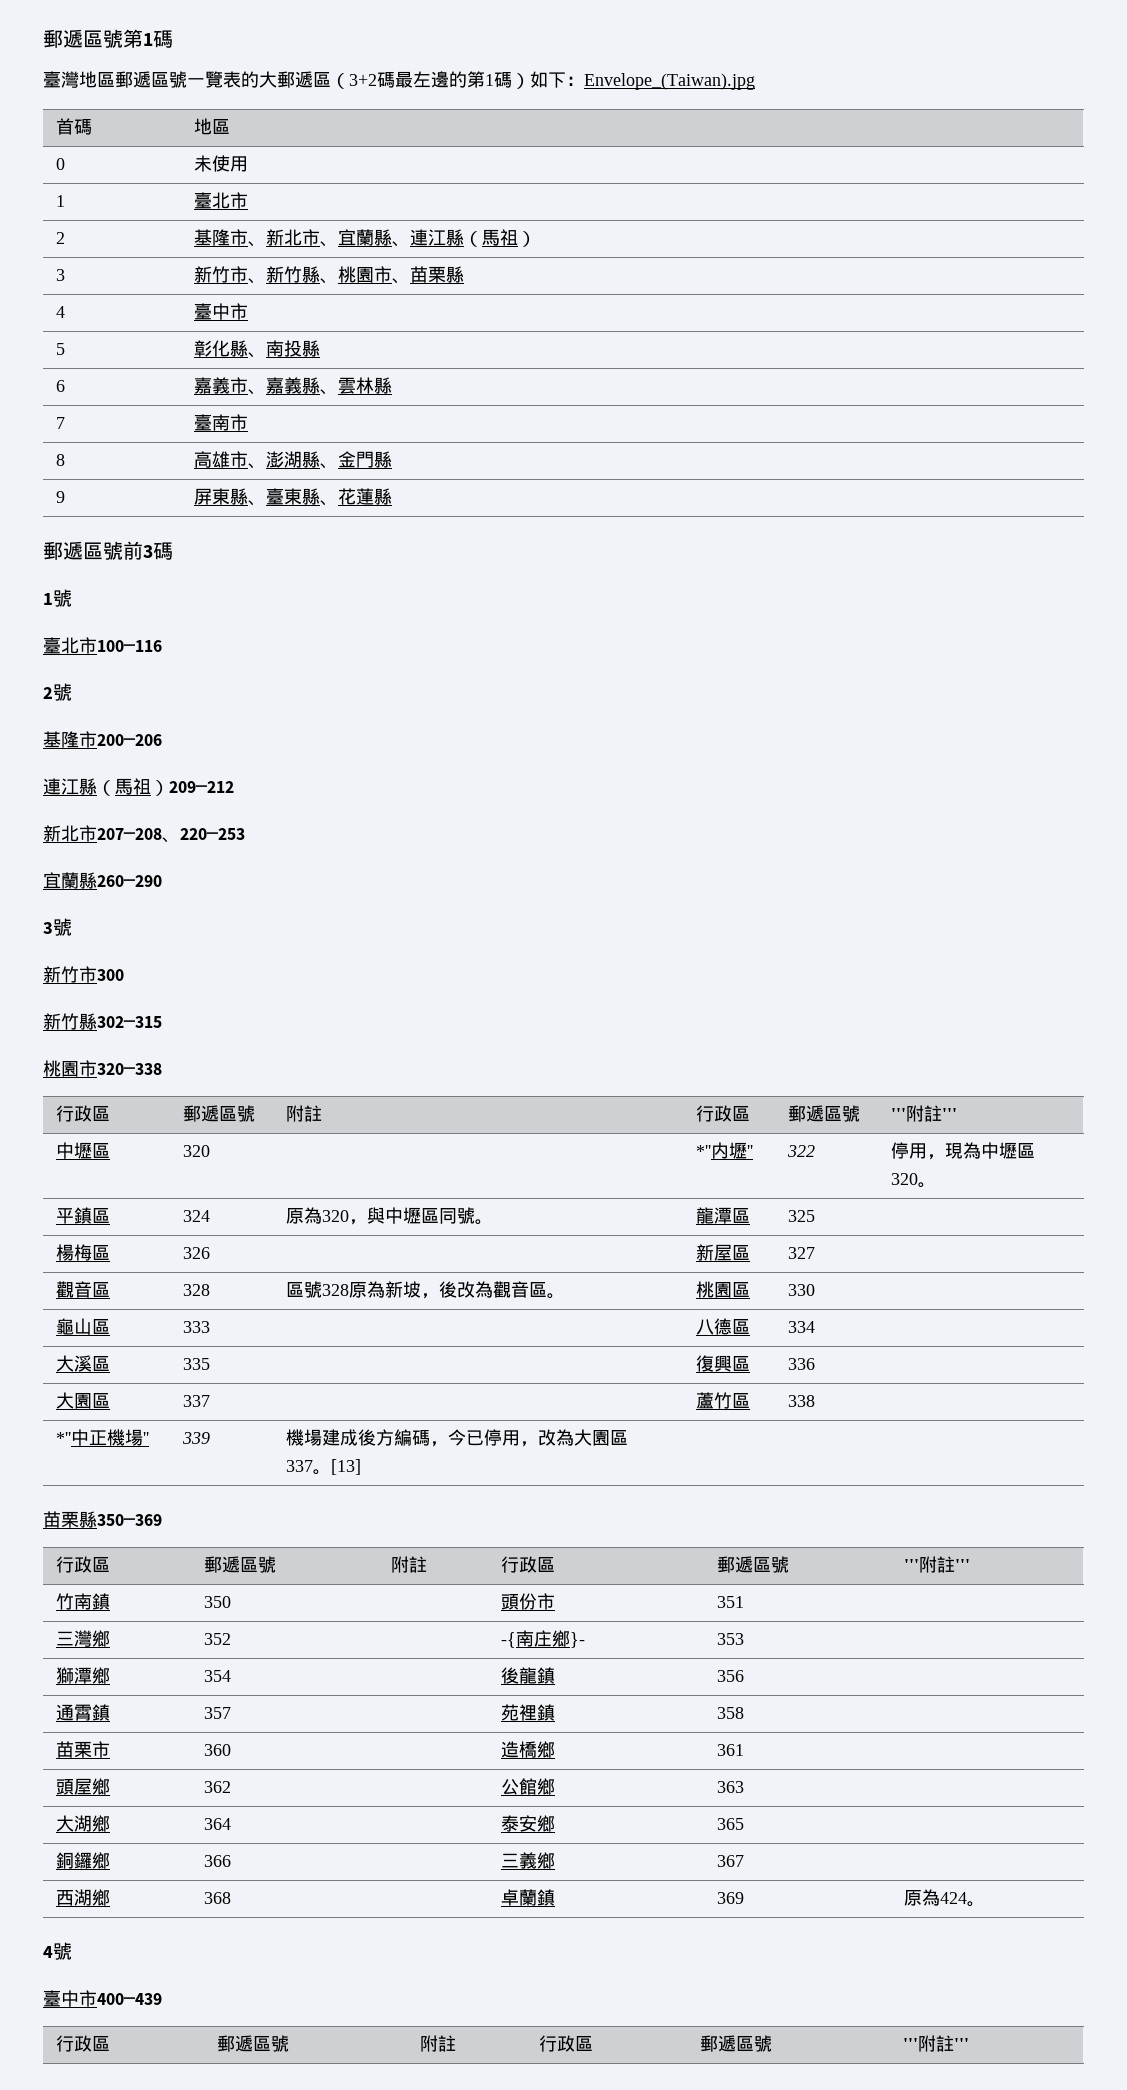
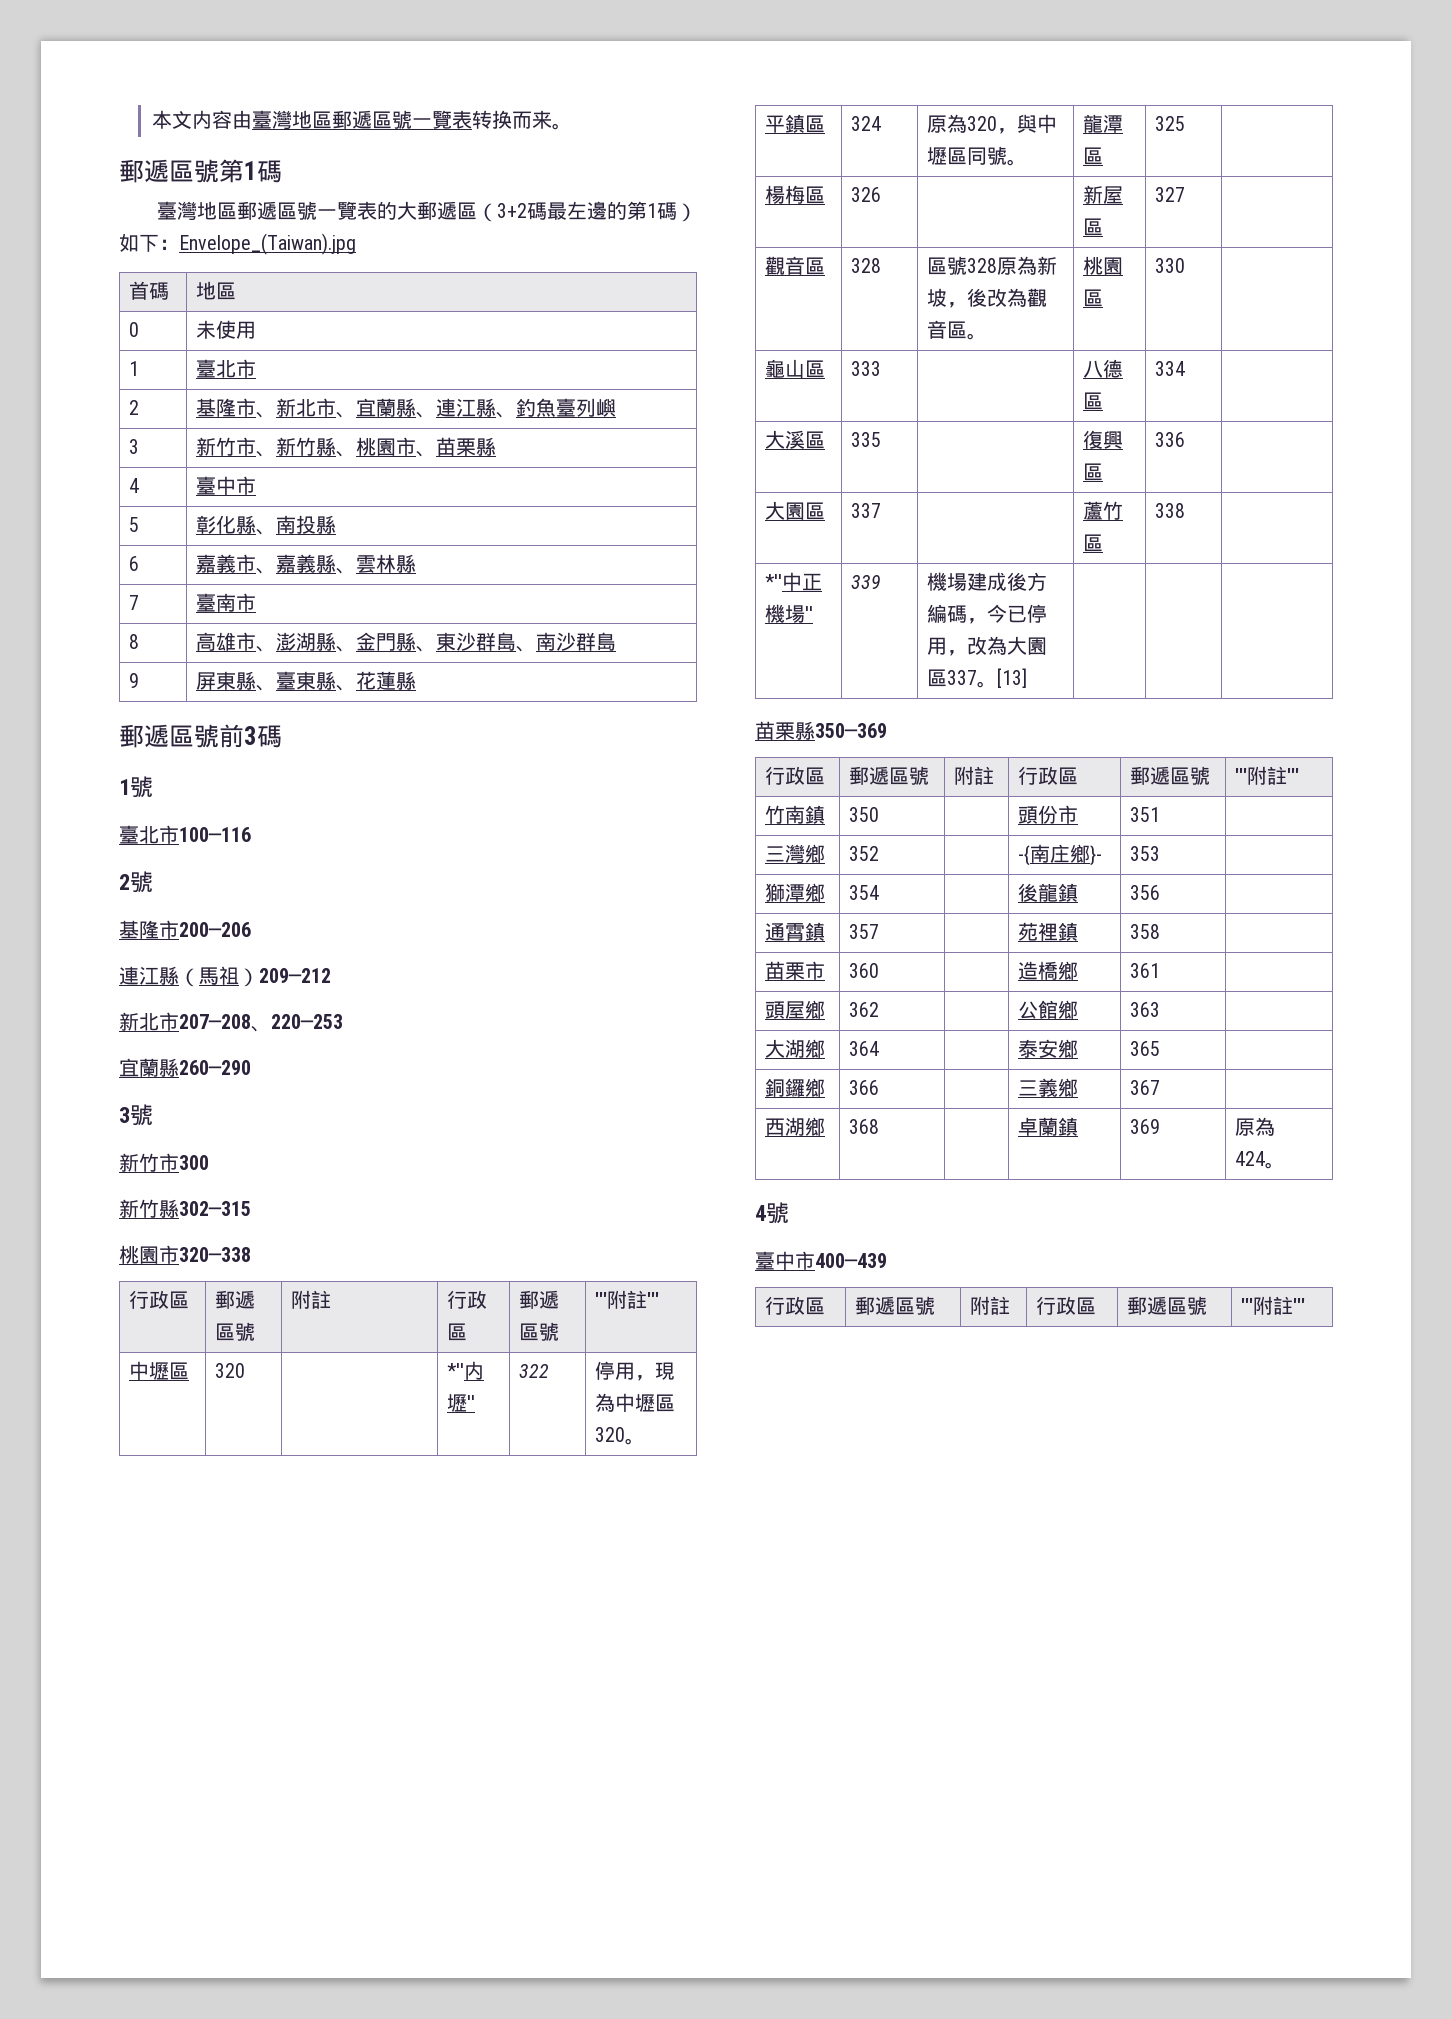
(43, 38) none -> [151,110,572,130] 本文内容由臺灣地區郵遞區號一覽表转换而来。 //
[464,229,537,247] （馬祖） -> [496,398,617,418] 、釣魚臺列嶼
(393, 459) none -> [416,632,617,652] 、東沙群島、南沙群島

